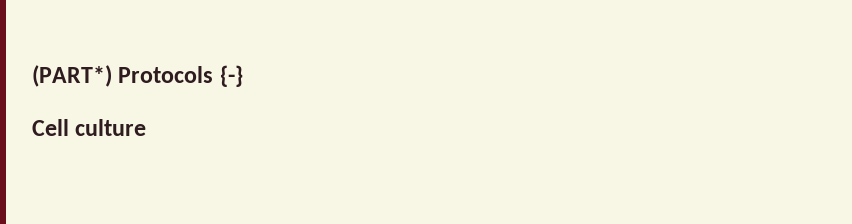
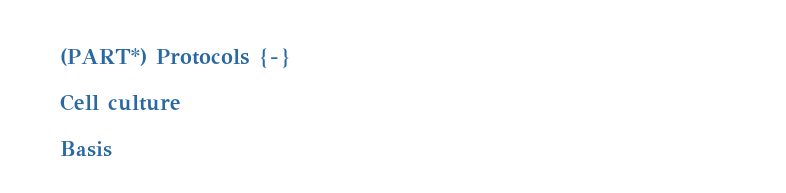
(147, 127) none -> [60,141,112,157] // Basis

